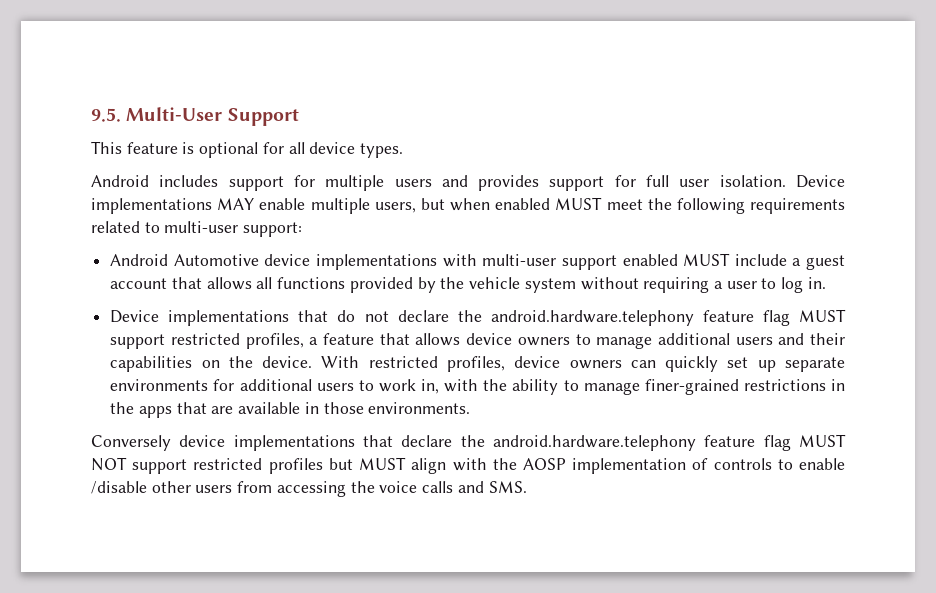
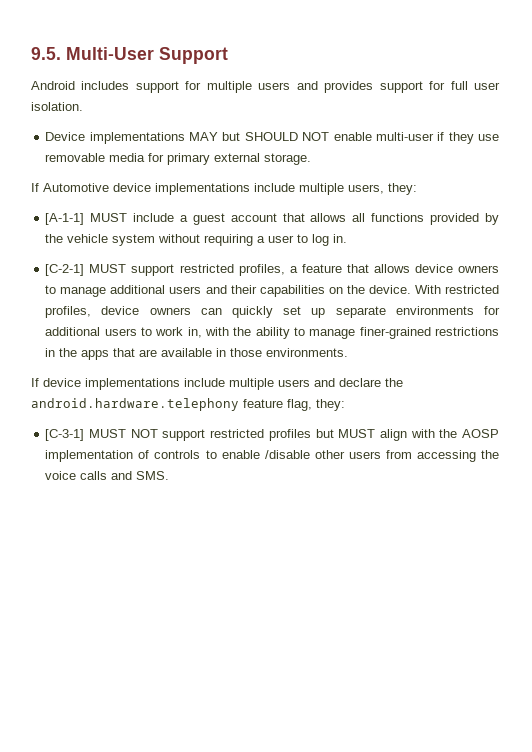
[91,141,404,158] // This feature is optional for all device types. -> (228, 55) none
(786, 181) none -> (83, 106) //
[259,197,845,214] [91,221,303,237] [110,254,678,270] enable multiple users, but when enabled MUST meet the following requirements related to multi-user support: // Android Automotive device implementations with multi-user support enabled -> [222,132,499,144] [45,153,312,165] [31,183,417,195] [45,213,85,225] but SHOULD NOT enable multi-user if they use removable media for primary external storage. // If Automotive device implementations include multiple users, they: // [A-1-1]
[110,310,790,326] Device implementations that do not declare the android.hardware.telephony feature flag -> [45,264,85,276] [C-2-1]
[91,435,791,451] Conversely device implementations that declare the android.hardware.telephony feature flag -> [31,378,403,390] [31,398,345,411] [45,429,85,441] If device implementations include multiple users and declare the android.hardware.telephony feature flag, they: // [C-3-1]

